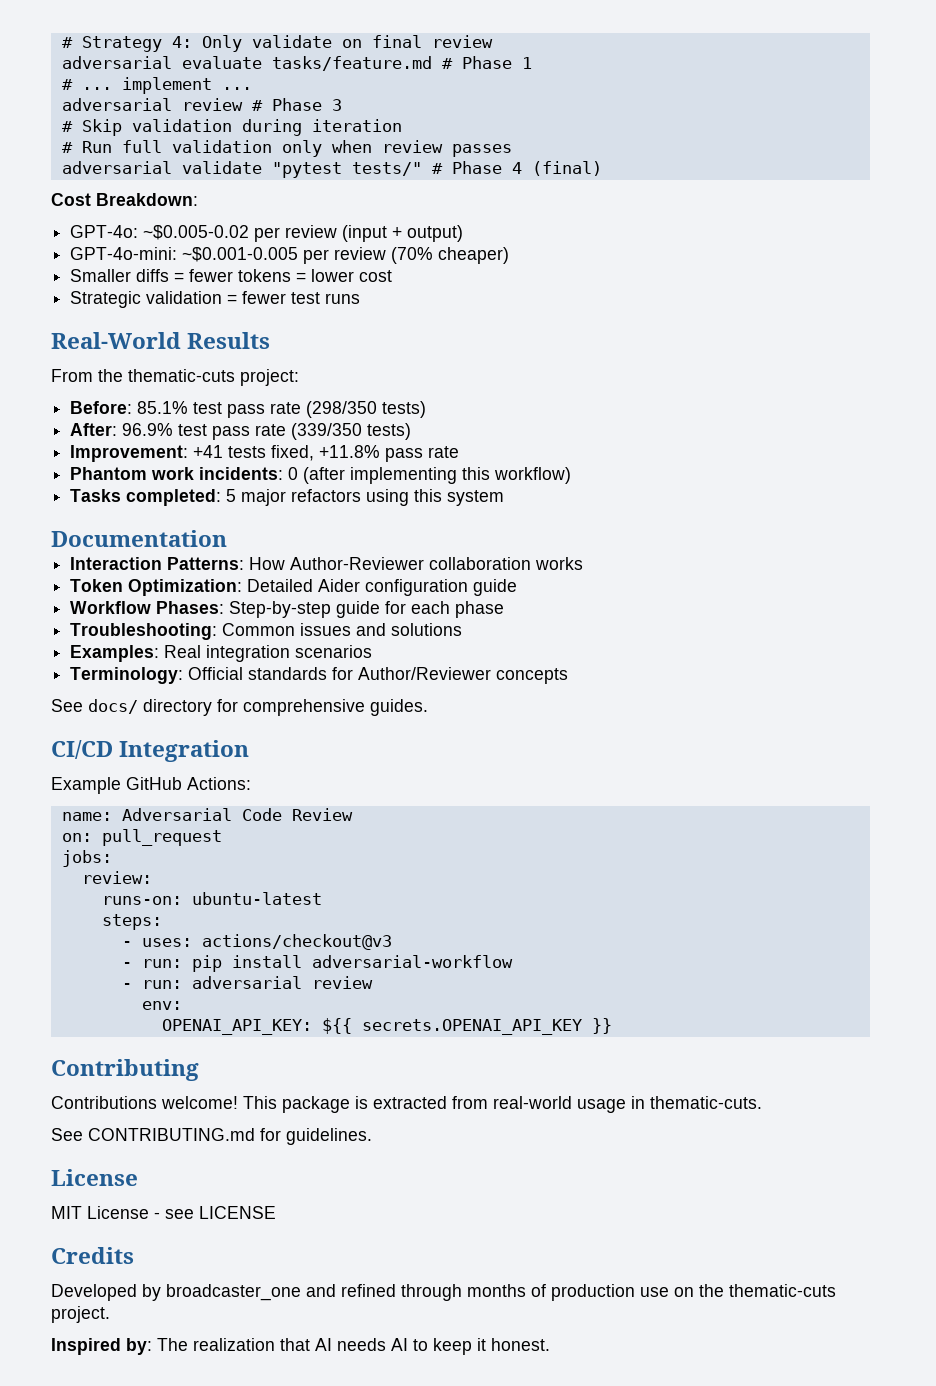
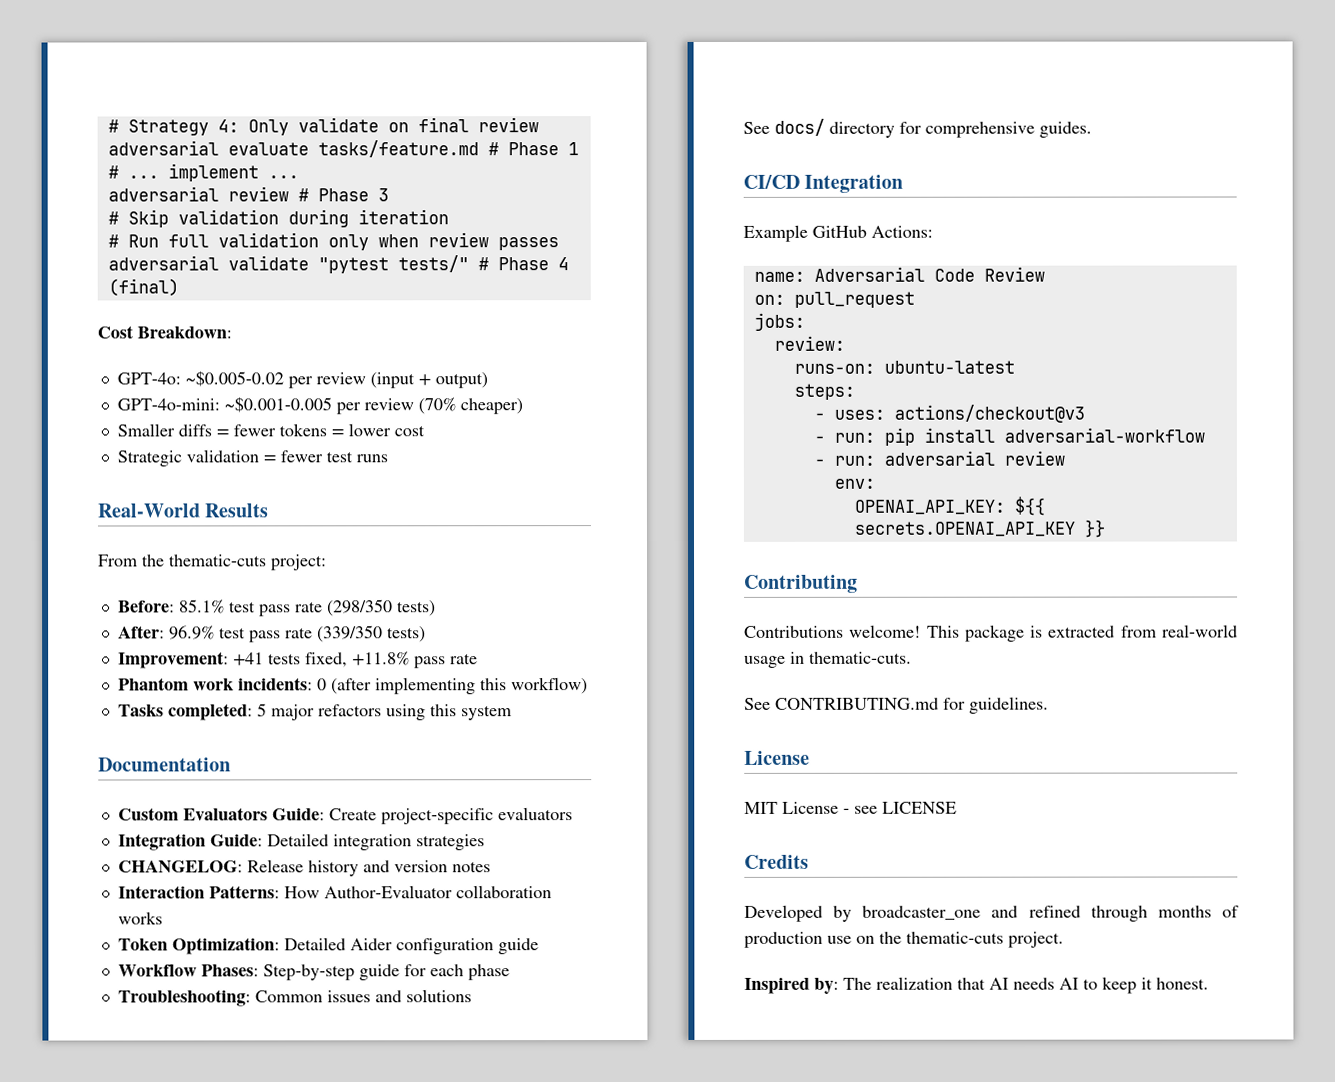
(227, 538) none -> [117,807,573,825] [117,833,485,851] [117,859,491,877] // Custom Evaluators Guide: Create project-specific evaluators // Integration Guide: Detailed integration strategies // CHANGELOG: Release history and version notes
[290,557,425,570] Author-Reviewer -> [323,885,453,899] Author-Evaluator
[70,645,373,662] [70,667,569,684] // Examples: Real integration scenarios // Terminology: Official standards for Author/Reviewer concepts -> (472, 996) none

